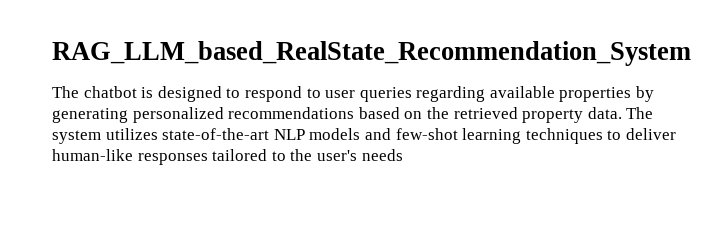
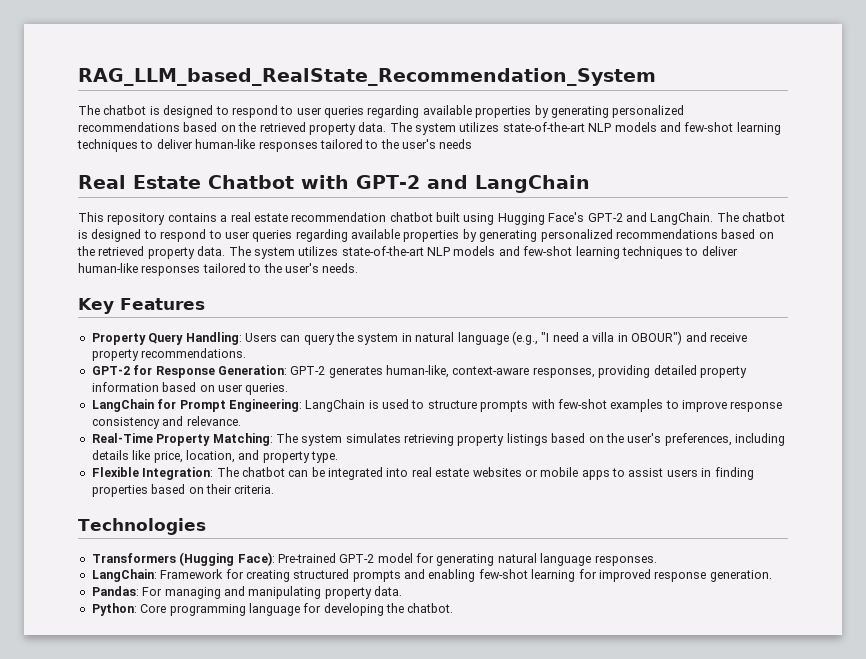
(403, 155) none -> [78,175,590,193] [78,212,785,225] [78,229,774,242] [77,246,738,259] [78,263,359,276] [78,298,205,314] [91,331,747,345] [91,348,247,361] [91,365,747,378] [91,382,289,395] [91,399,783,412] [91,416,241,429] [91,433,785,446] [91,450,338,463] [91,467,754,480] [91,484,275,497] [78,518,206,535] [91,552,657,566] [91,569,772,582] [91,586,402,599] [91,603,454,616] // Real Estate Chatbot with GPT-2 and LangChain // This repository contains a real estate recommendation chatbot built using Hugging Face's GPT-2 and LangChain. The chatbot is designed to respond to user queries regarding available properties by generating personalized recommendations based on the retrieved property data. The system utilizes state-of-the-art NLP models and few-shot learning techniques to deliver human-like responses tailored to the user's needs. // Key Features // Property Query Handling: Users can query the system in natural language (e.g., "I need a villa in OBOUR") and receive property recommendations. // GPT-2 for Response Generation: GPT-2 generates human-like, context-aware responses, providing detailed property information based on user queries. // LangChain for Prompt Engineering: LangChain is used to structure prompts with few-shot examples to improve response consistency and relevance. // Real-Time Property Matching: The system simulates retrieving property listings based on the user's preferences, including details like price, location, and property type. // Flexible Integration: The chatbot can be integrated into real estate websites or mobile apps to assist users in finding properties based on their criteria. // Technologies // Transformers (Hugging Face): Pre-trained GPT-2 model for generating natural language responses. // LangChain: Framework for creating structured prompts and enabling few-shot learning for improved response generation. // Pandas: For managing and manipulating property data. // Python: Core programming language for developing the chatbot.

